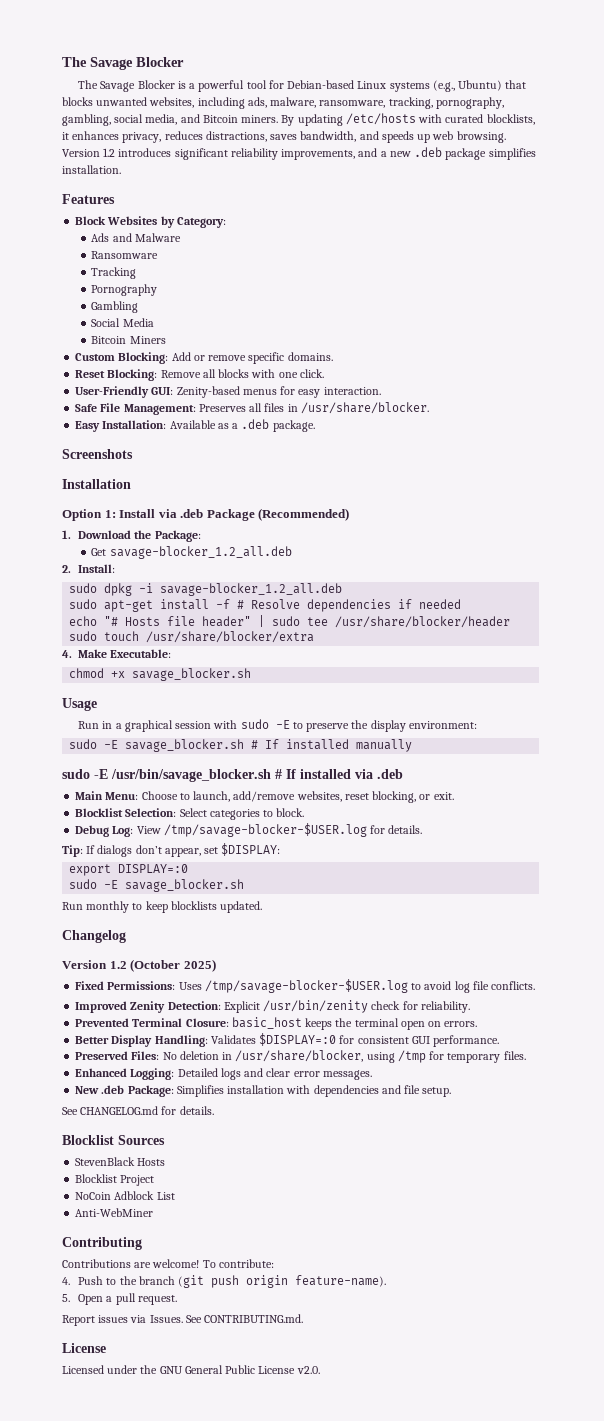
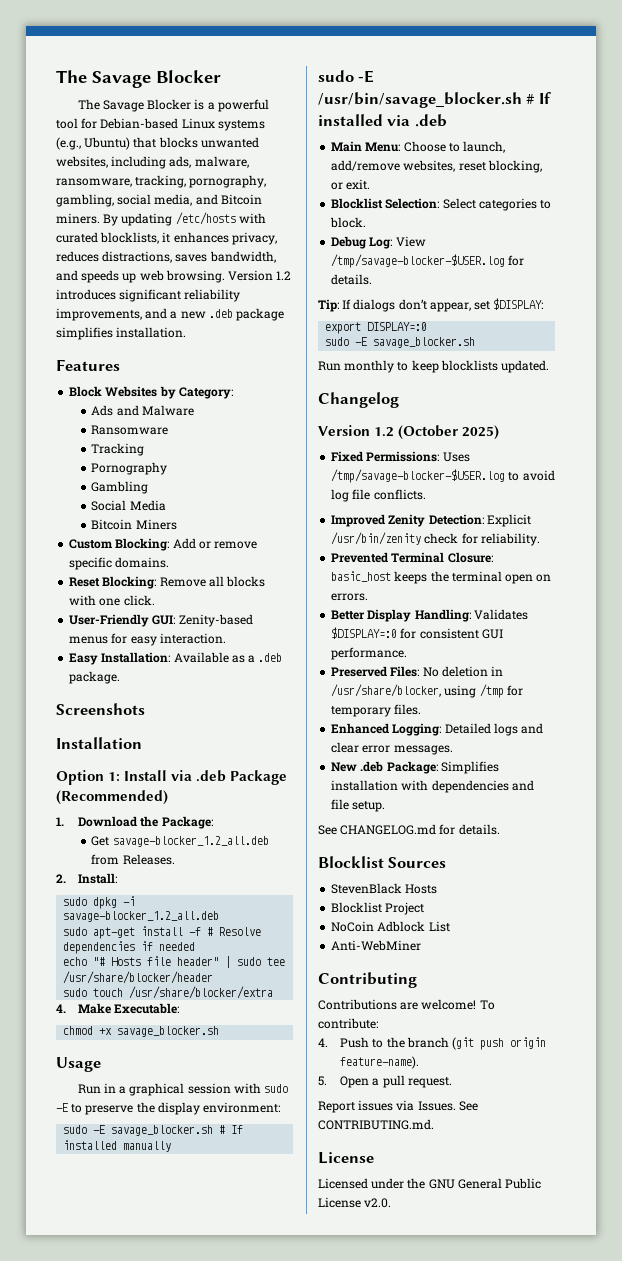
[75,402,429,415] // Safe File Management: Preserves all files in /usr/share/blocker. -> (226, 638) none
(292, 552) none -> [91,854,175,865] from Releases.

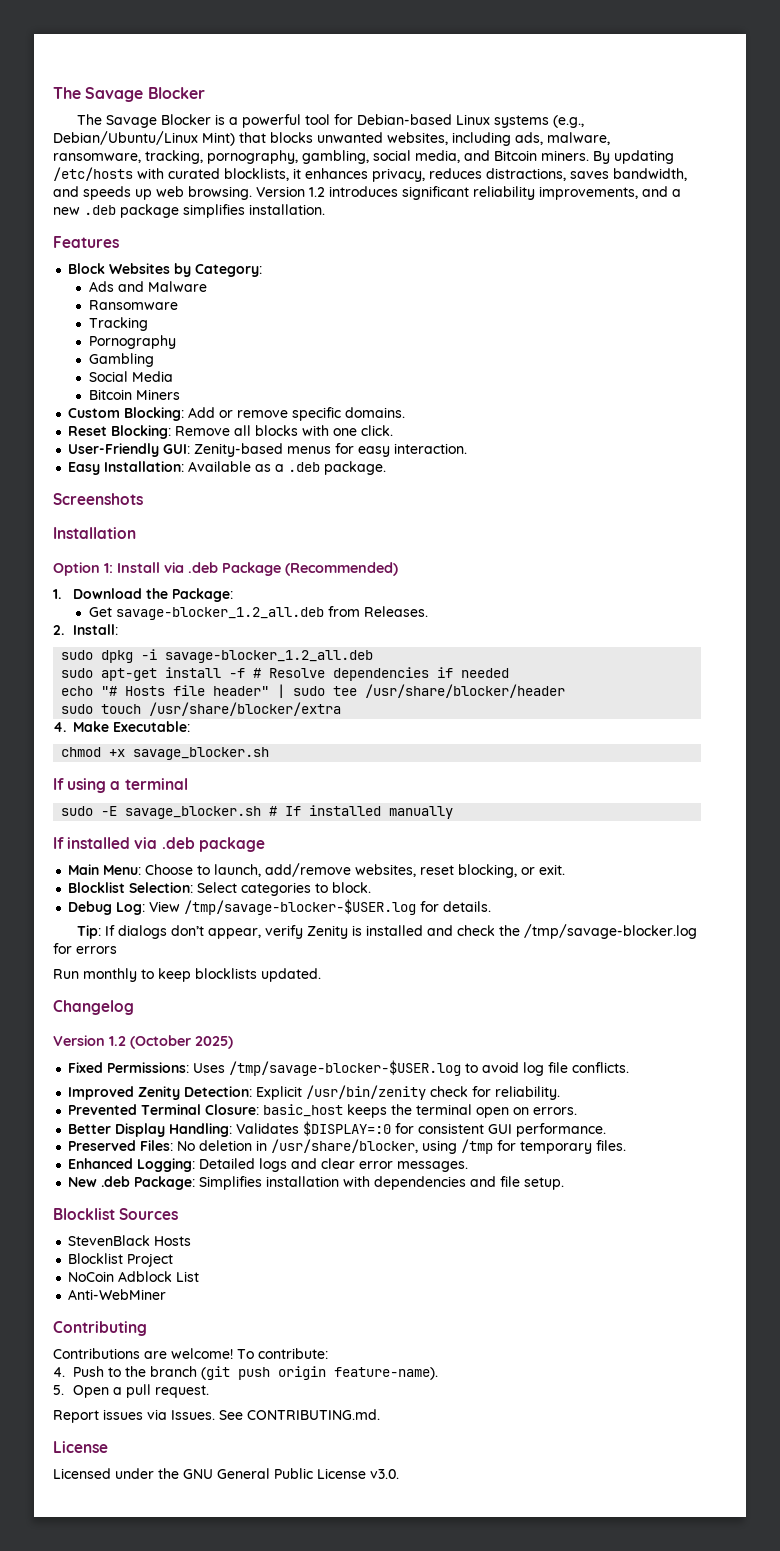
[84,137,131,150] Ubuntu) -> [53,131,235,146] Debian/Ubuntu/Linux Mint)
[56,1057,101,1072] [77,1083,289,1096] [56,1102,281,1115] Usage // Run in a graphical session with sudo -E to preserve the display environment: -> [53,778,188,793] If using a terminal
[318,70,375,83] [318,92,535,108] sudo -E /usr/bin/savage_blocker.sh # -> (454, 812) none
(447, 120) none -> [198,837,265,852] package
[474,298,544,310] [325,322,428,334] [325,337,476,348] set $DISPLAY: // export DISPLAY=:0 // sudo -E savage_blocker.sh -> [264,924,697,939] [53,943,117,954] verify Zenity is installed and check the /tmp/savage-blocker.log for errors
[318,824,500,835] // See CHANGELOG.md for details. -> (565, 1183) none
[364,1198,392,1208] v2.0. -> [370,1469,399,1479] v3.0.

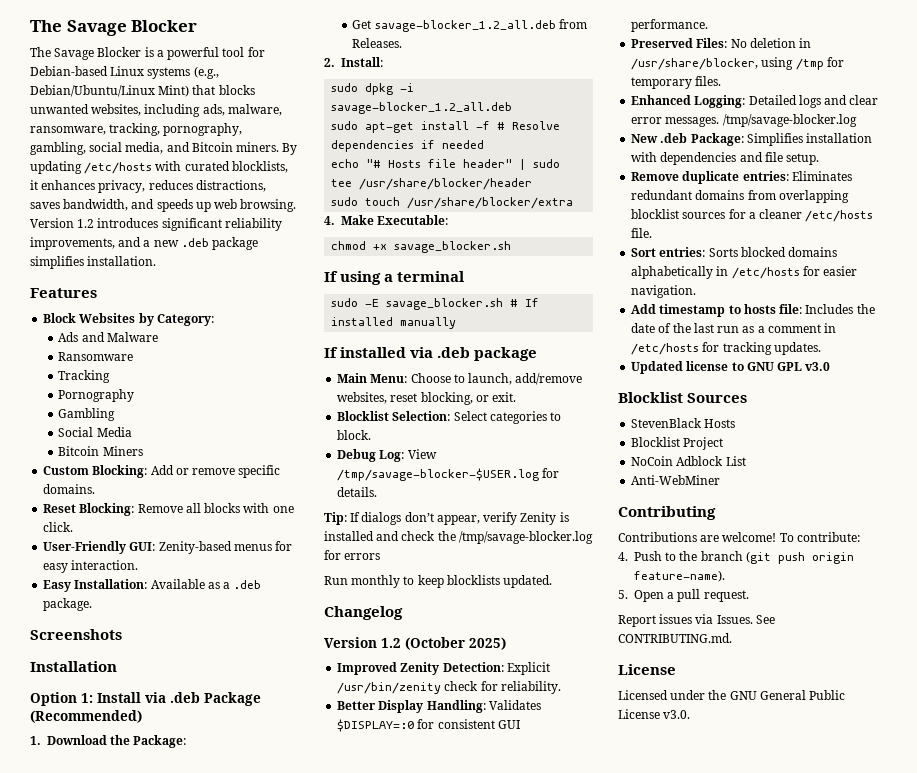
[68,1060,630,1076] // Fixed Permissions: Uses /tmp/savage-blocker-$USER.log to avoid log file conflicts. -> (506, 643) none
[68,1104,578,1118] // Prevented Terminal Closure: basic_host keeps the terminal open on errors. -> (561, 687) none
(469, 1166) none -> [722,114,857,127] /tmp/savage-blocker.log
(565, 1183) none -> [631,171,852,184] [631,190,849,203] [631,209,874,222] [631,228,653,238] [631,247,838,257] [631,266,858,279] [631,285,697,298] [631,304,875,317] [631,323,837,333] [631,342,821,355] [631,361,831,374] // Remove duplicate entries: Eliminates redundant domains from overlapping blocklist sources for a cleaner /etc/hosts file. // Sort entries: Sorts blocked domains alphabetically in /etc/hosts for easier navigation. // Add timestamp to hosts file: Includes the date of the last run as a comment in /etc/hosts for tracking updates. // Updated license to GNU GPL v3.0

